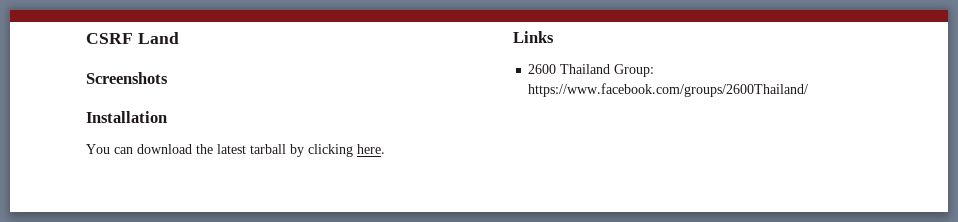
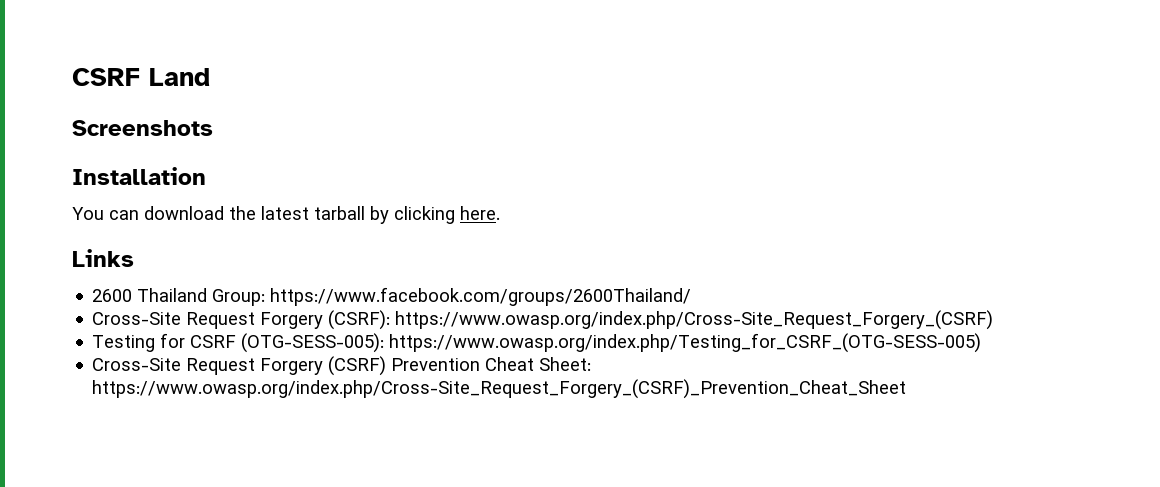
(809, 90) none -> [92,310,994,330] [92,333,982,353] [92,356,592,376] [92,379,907,399] // Cross-Site Request Forgery (CSRF): https://www.owasp.org/index.php/Cross-Site_Request_Forgery_(CSRF) // Testing for CSRF (OTG-SESS-005): https://www.owasp.org/index.php/Testing_for_CSRF_(OTG-SESS-005) // Cross-Site Request Forgery (CSRF) Prevention Cheat Sheet: https://www.owasp.org/index.php/Cross-Site_Request_Forgery_(CSRF)_Prevention_Cheat_Sheet

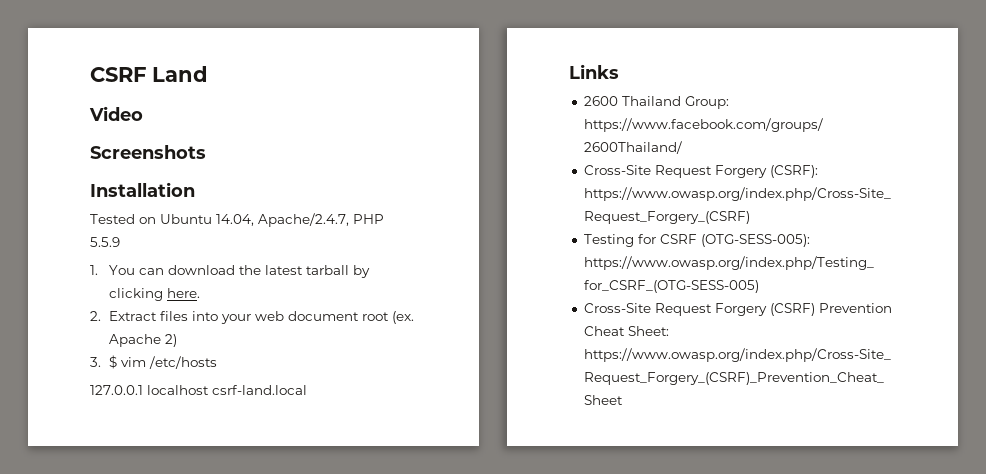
(210, 77) none -> [89,106,143,121] // Video
(206, 176) none -> [90,213,384,227] [90,237,120,247] [90,265,98,275] Tested on Ubuntu 14.04, Apache/2.4.7, PHP 5.5.9 // 1.
(500, 213) none -> [90,311,415,324] [109,334,178,347] [90,355,218,369] [90,385,307,395] // 2. Extract files into your web document root (ex. Apache 2) // 3. $ vim /etc/hosts // 127.0.0.1 localhost csrf-land.local

